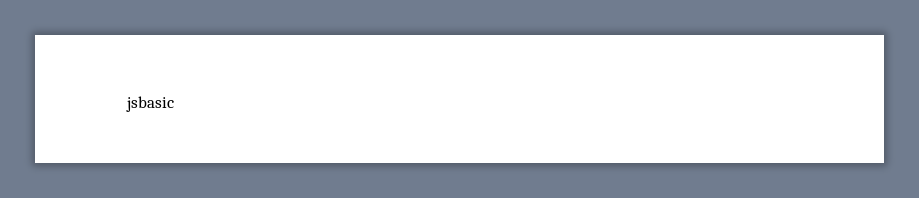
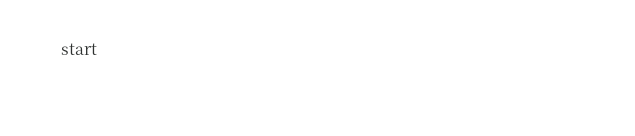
[126,96,174,112] jsbasic -> [61,43,97,55] start

